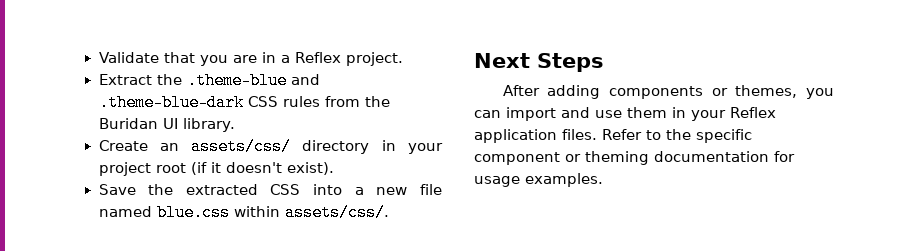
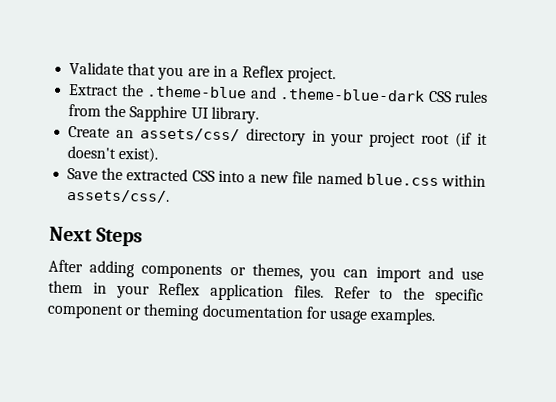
[98,118,158,129] Buridan -> [129,105,188,123] Sapphire

